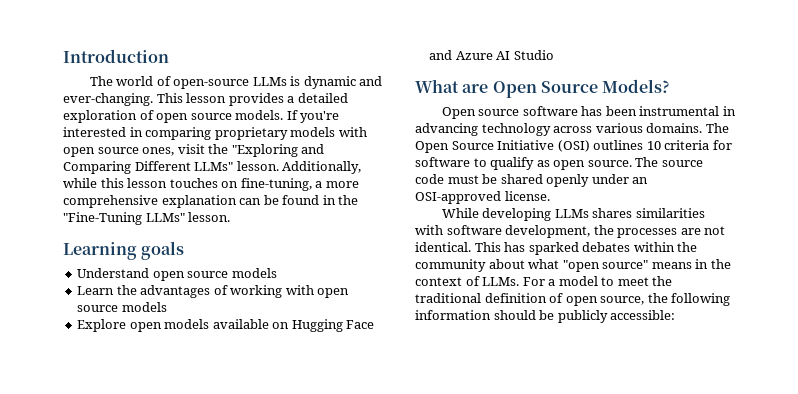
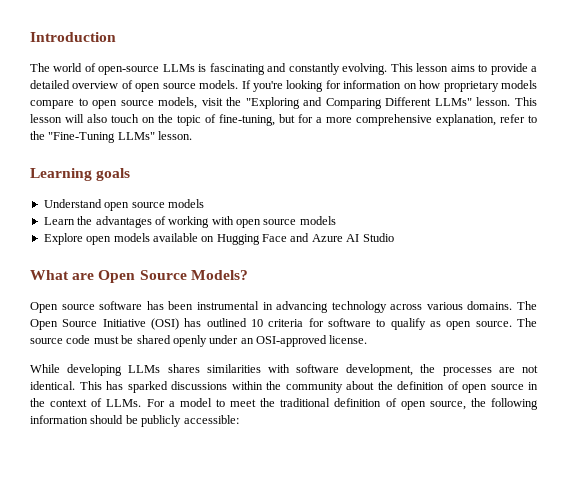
[303,76,383,89] [63,93,284,106] dynamic and ever-changing. This lesson provides -> [209,63,528,75] fascinating and constantly evolving. This lesson aims to provide
[63,110,137,123] exploration -> [72,81,119,89] overview
[63,127,367,140] [63,147,175,157] interested in comparing proprietary models with open source ones, -> [286,80,537,92] [30,97,198,109] looking for information on how proprietary models compare to open source models,
[282,161,362,174] [63,178,359,191] [63,195,336,208] Additionally, while this lesson touches on fine-tuning, a more comprehensive explanation can be found in -> [515,97,538,106] [30,114,537,126] This lesson will also touch on the topic of fine-tuning, but for a more comprehensive explanation, refer to
[593,140,644,150] outlines -> [184,318,247,327] has outlined
[582,242,631,252] debates -> [171,381,227,390] discussions
[528,259,692,272] what "open source" means -> [377,381,524,393] the definition of open source

